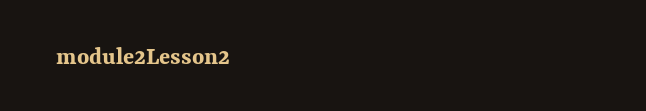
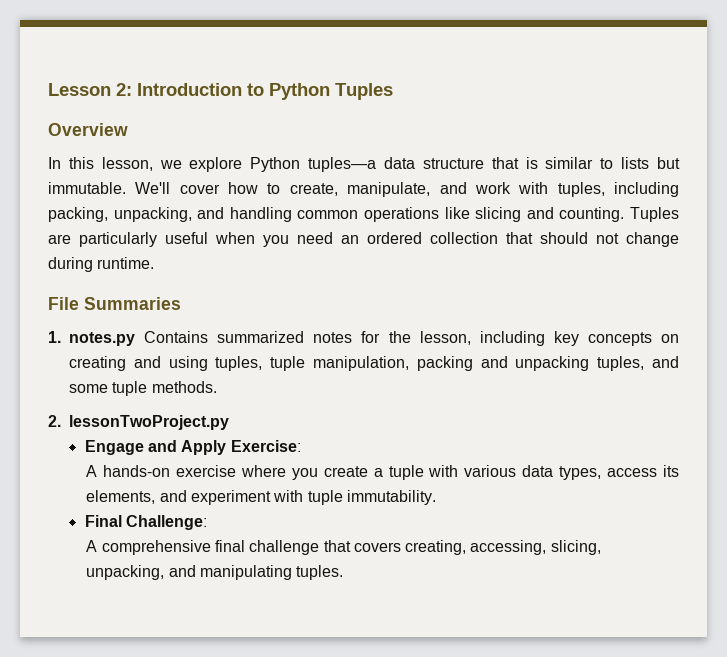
[56,47,230,64] module2Lesson2 -> [48,83,393,100] [48,123,128,136] [48,157,680,172] [48,182,680,197] [48,207,680,222] [48,232,679,247] [48,257,155,272] [48,297,181,310] [48,331,680,346] [69,356,679,371] [69,381,217,396] [48,415,229,430] [84,440,301,455] [86,465,679,480] [86,490,436,505] [84,515,208,530] [86,540,601,555] [86,565,344,580] Lesson 2: Introduction to Python Tuples // Overview // In this lesson, we explore Python tuples—a data structure that is similar to lists but immutable. We'll cover how to create, manipulate, and work with tuples, including packing, unpacking, and handling common operations like slicing and counting. Tuples are particularly useful when you need an ordered collection that should not change during runtime. // File Summaries // 1. notes.py Contains summarized notes for the lesson, including key concepts on creating and using tuples, tuple manipulation, packing and unpacking tuples, and some tuple methods. // 2. lessonTwoProject.py // Engage and Apply Exercise: // A hands-on exercise where you create a tuple with various data types, access its elements, and experiment with tuple immutability. // Final Challenge: // A comprehensive final challenge that covers creating, accessing, slicing, unpacking, and manipulating tuples.

